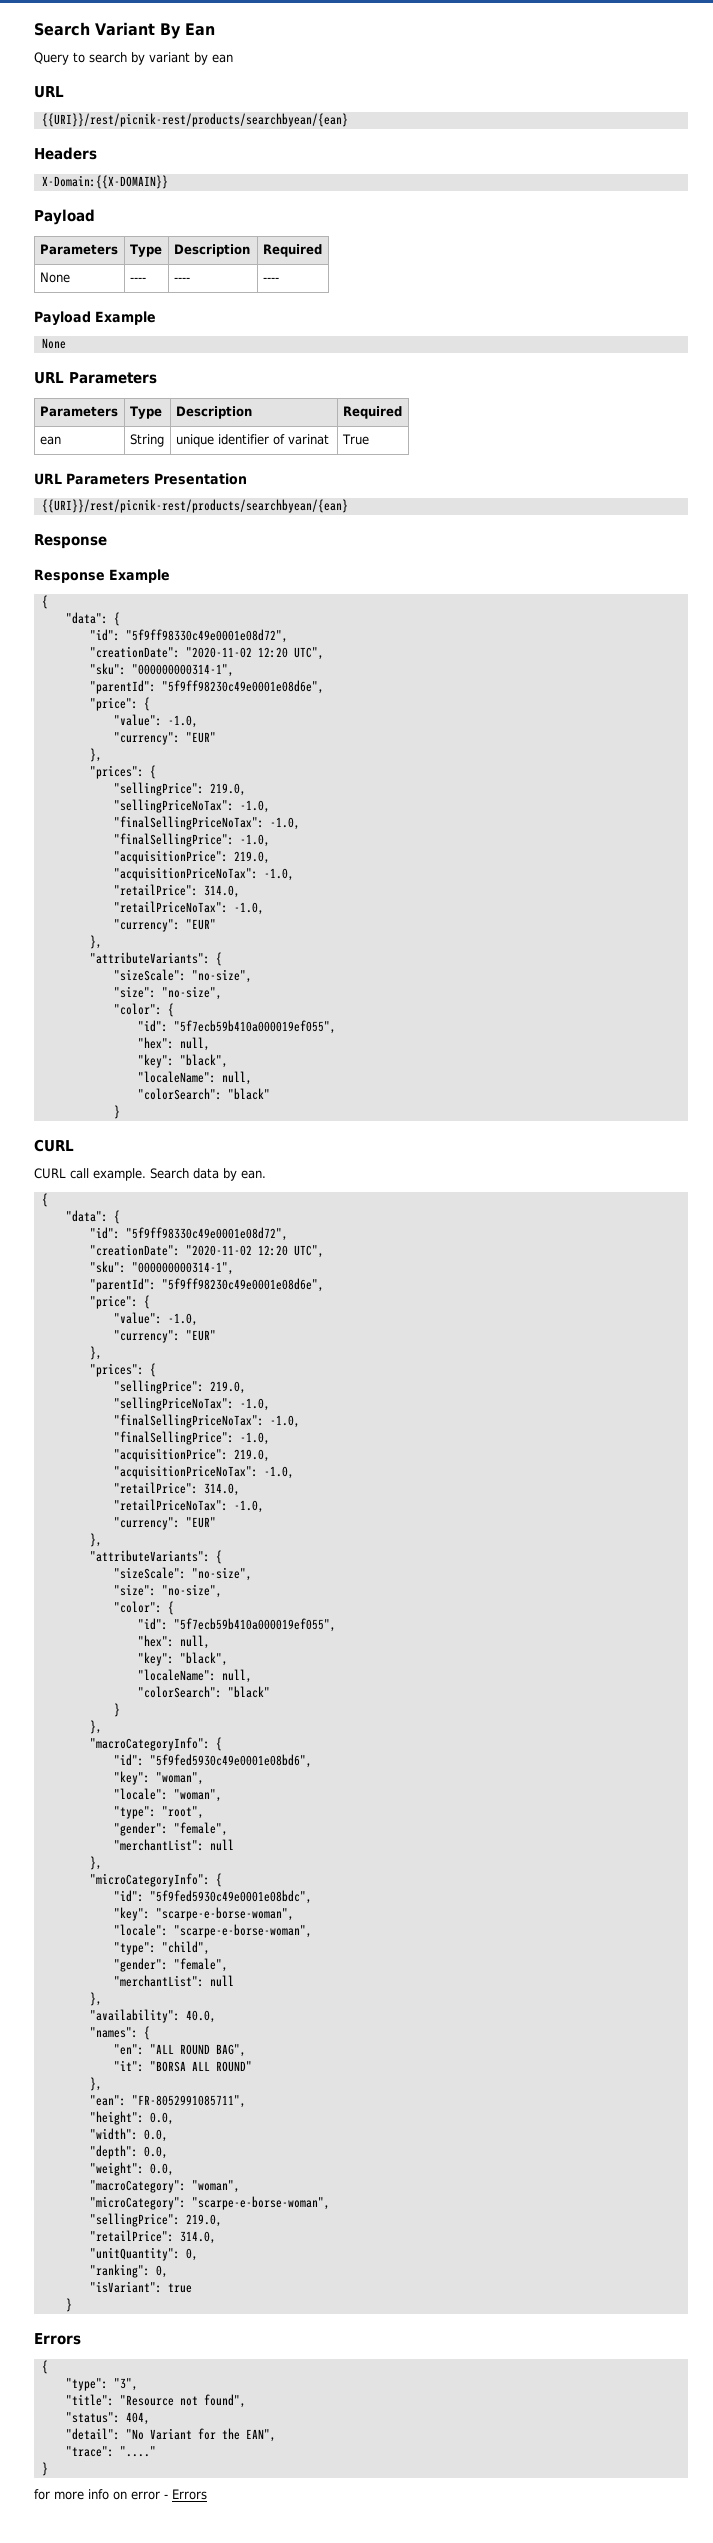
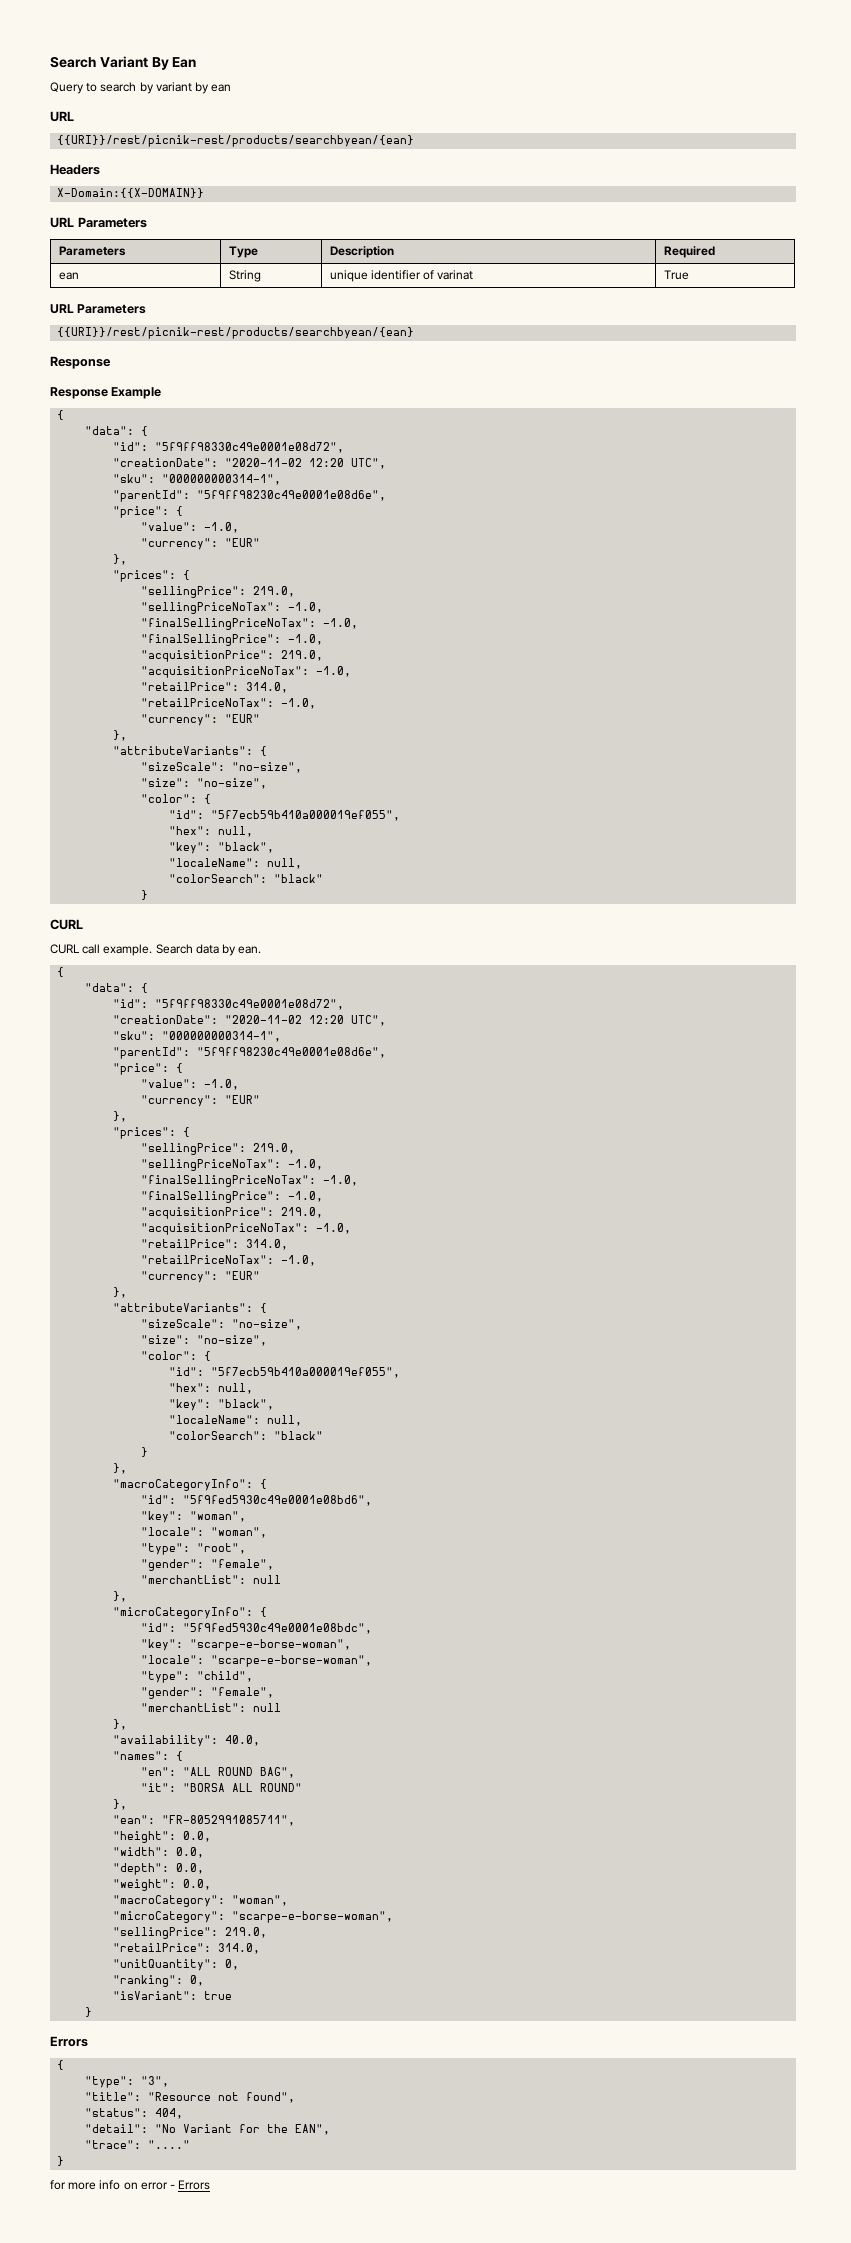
[34,209,95,225] [39,244,118,255] [129,244,162,257] [173,244,250,257] [262,244,322,257] [39,272,70,283] [129,277,146,282] [173,277,190,282] [262,277,279,282] [34,311,156,326] [41,338,66,349] // Payload // Parameters | Type | Description | Required // None | ---- | ---- | ---- // Payload Example // None -> (205, 193) none
[154,473,247,485] Presentation -> (147, 309) none

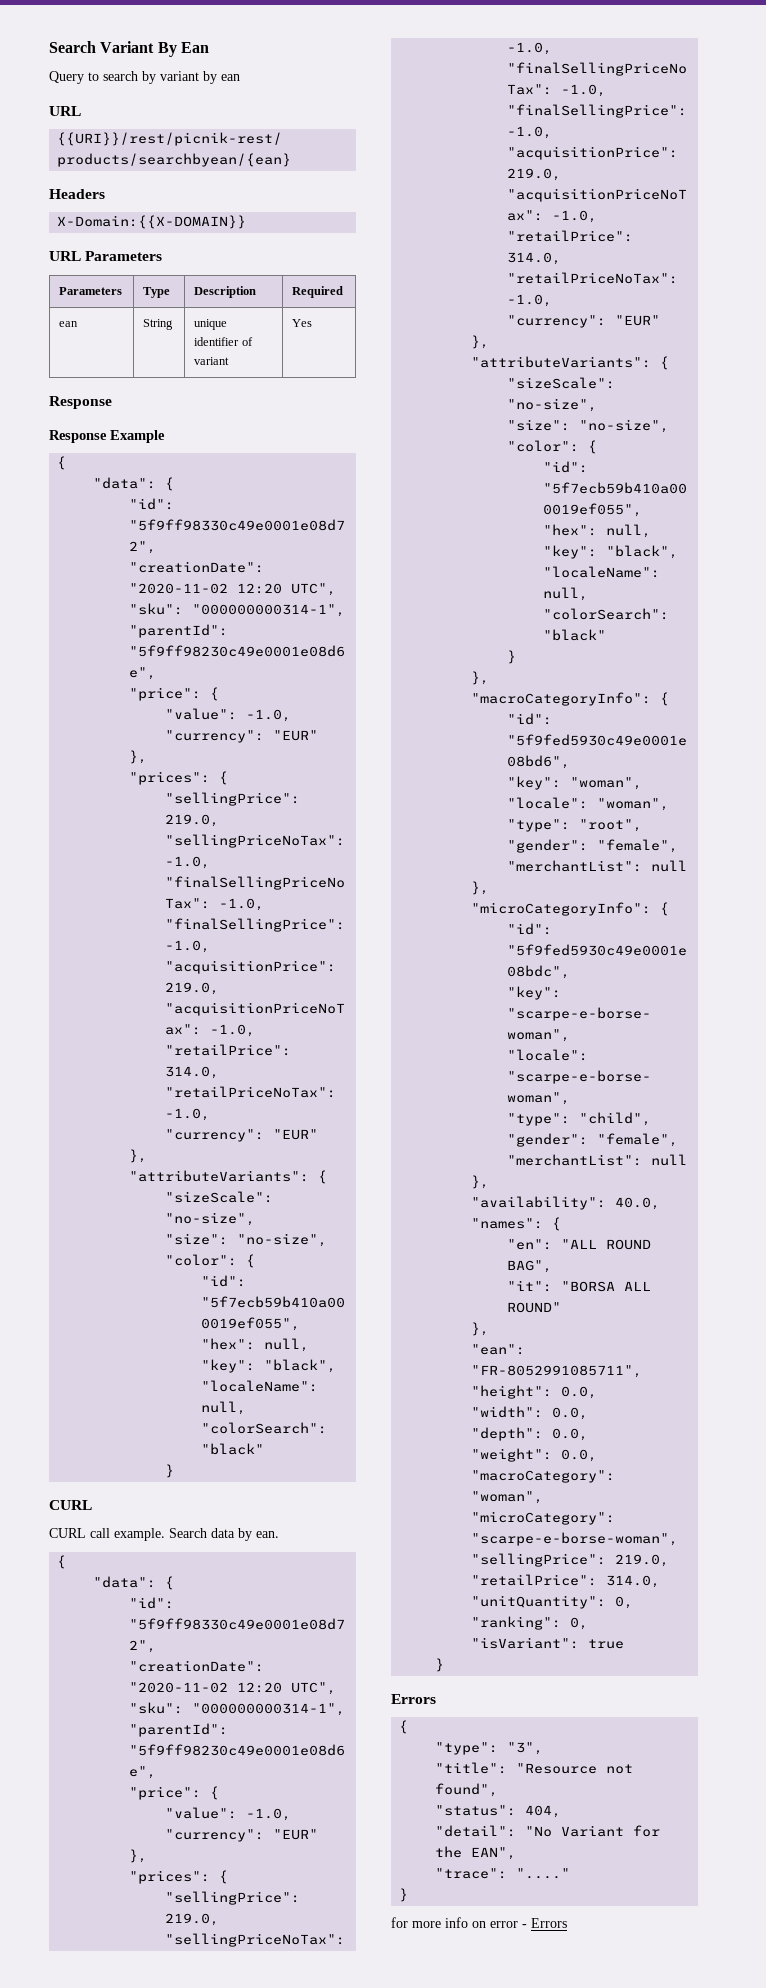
[437,270,474,280] [663,270,689,280] [50,304,147,314] [57,327,415,339] varinat | True // URL Parameters // {{URI}}/rest/picnik-rest/products/searchbyean/{ean} -> [194,357,230,365] [292,319,313,327] variant | Yes

